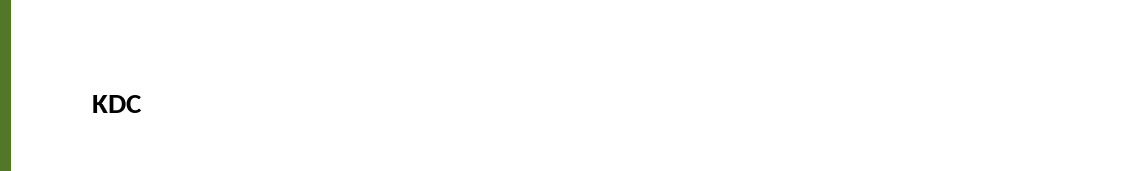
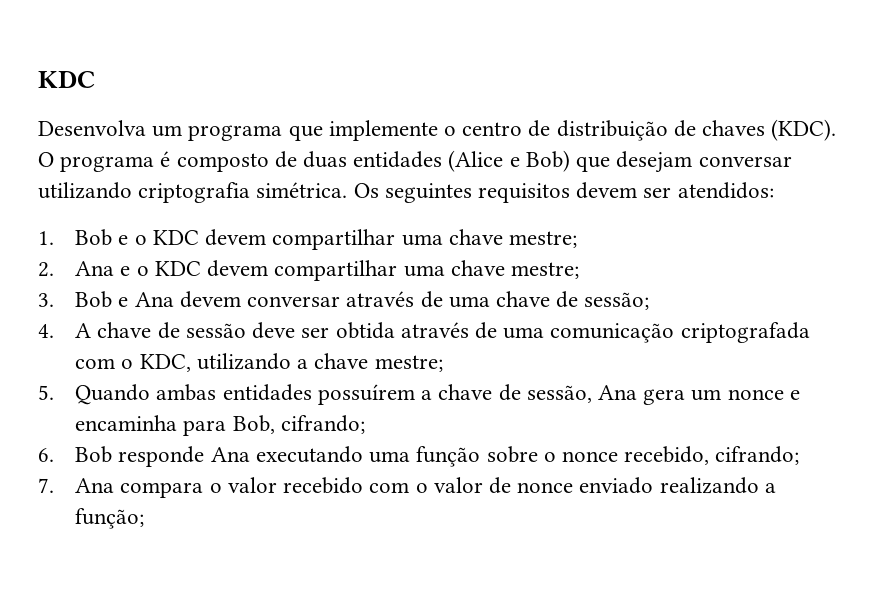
[92,95,142,113] KDC -> [38,70,96,88] [38,119,837,141] [38,150,792,173] [38,182,774,203] [38,229,577,250] [38,260,579,281] [38,291,650,310] [38,322,810,343] [75,353,443,372] [38,384,800,405] [75,415,365,436] [38,446,800,467] [38,477,776,498] [75,508,145,529] KDC // Desenvolva um programa que implemente o centro de distribuição de chaves (KDC). O programa é composto de duas entidades (Alice e Bob) que desejam conversar utilizando criptografia simétrica. Os seguintes requisitos devem ser atendidos: // 1. Bob e o KDC devem compartilhar uma chave mestre; // 2. Ana e o KDC devem compartilhar uma chave mestre; // 3. Bob e Ana devem conversar através de uma chave de sessão; // 4. A chave de sessão deve ser obtida através de uma comunicação criptografada com o KDC, utilizando a chave mestre; // 5. Quando ambas entidades possuírem a chave de sessão, Ana gera um nonce e encaminha para Bob, cifrando; // 6. Bob responde Ana executando uma função sobre o nonce recebido, cifrando; // 7. Ana compara o valor recebido com o valor de nonce enviado realizando a função;

